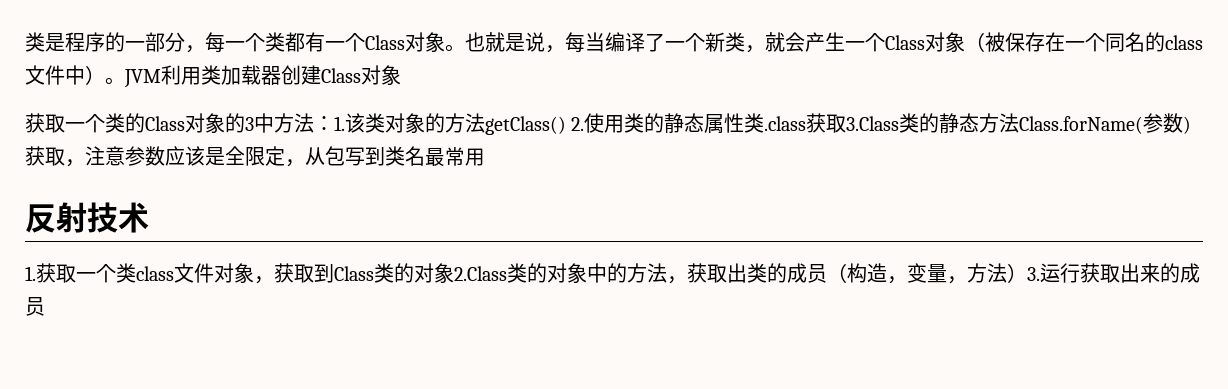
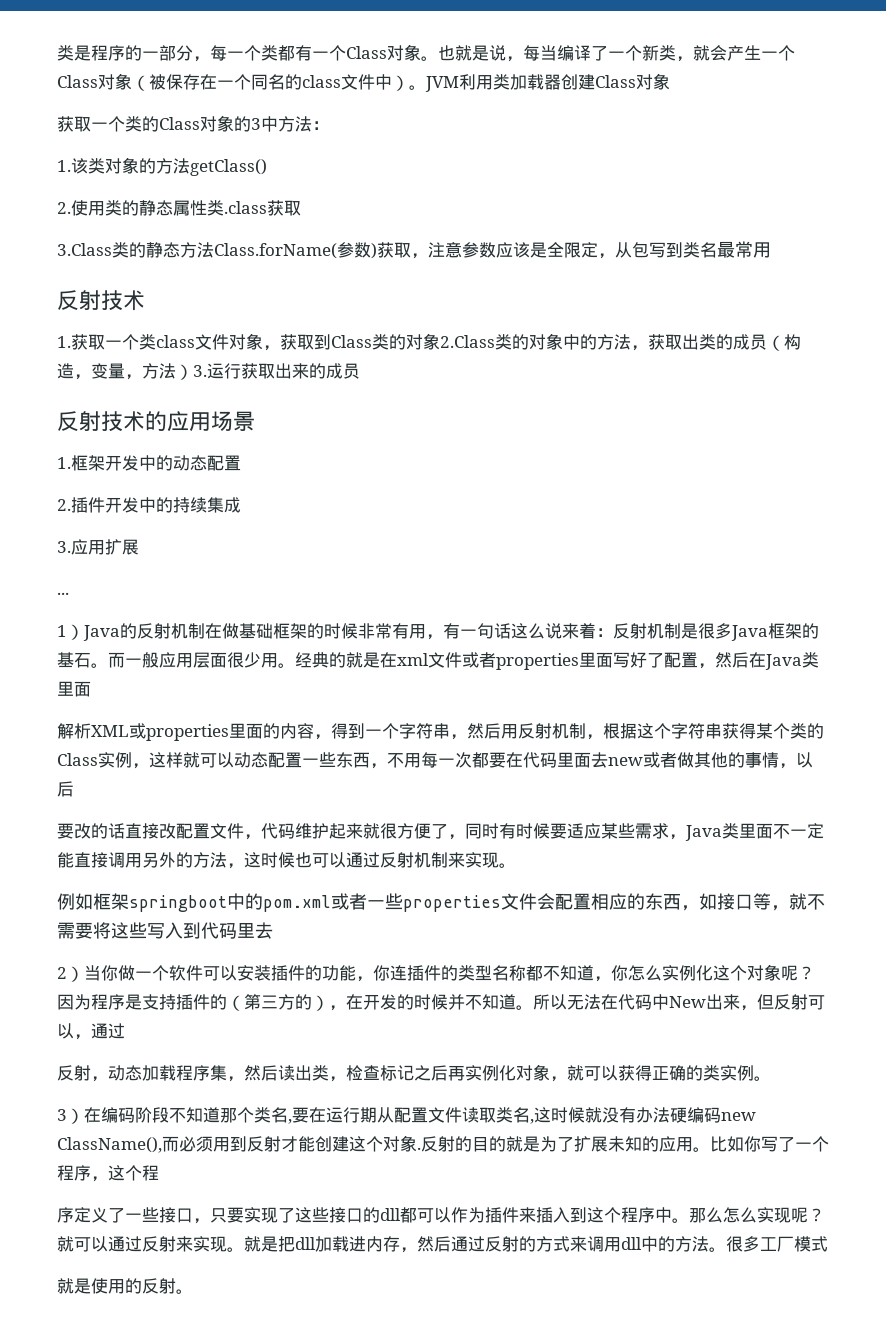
(334, 123) none -> (329, 125) //
(566, 125) none -> (267, 167) //
(847, 123) none -> (301, 208) //
(45, 306) none -> [57,411,255,432] [57,455,241,471] [57,497,241,513] [57,539,139,555] [57,592,69,595] [57,623,819,641] [57,652,819,670] [57,681,91,697] [57,723,824,741] [57,752,813,769] [57,781,74,797] [57,823,824,841] [57,852,516,869] [57,893,825,912] [57,922,273,939] [57,964,815,982] [57,994,825,1011] [57,1023,125,1040] [57,1064,771,1082] [57,1107,756,1124] [57,1135,829,1153] [57,1165,159,1182] [57,1207,825,1224] [57,1236,828,1253] [57,1278,193,1294] // 反射技术的应用场景 // 1.框架开发中的动态配置 // 2.插件开发中的持续集成 // 3.应用扩展 // ... // 1）Java的反射机制在做基础框架的时候非常有用，有一句话这么说来着：反射机制是很多Java框架的基石。而一般应用层面很少用。经典的就是在xml文件或者properties里面写好了配置，然后在Java类里面 // 解析XML或properties里面的内容，得到一个字符串，然后用反射机制，根据这个字符串获得某个类的Class实例，这样就可以动态配置一些东西，不用每一次都要在代码里面去new或者做其他的事情，以后 // 要改的话直接改配置文件，代码维护起来就很方便了，同时有时候要适应某些需求，Java类里面不一定能直接调用另外的方法，这时候也可以通过反射机制来实现。 // 例如框架springboot中的pom.xml或者一些properties文件会配置相应的东西，如接口等，就不需要将这些写入到代码里去 // 2）当你做一个软件可以安装插件的功能，你连插件的类型名称都不知道，你怎么实例化这个对象呢？因为程序是支持插件的（第三方的），在开发的时候并不知道。所以无法在代码中New出来，但反射可以，通过 // 反射，动态加载程序集，然后读出类，检查标记之后再实例化对象，就可以获得正确的类实例。 // 3）在编码阶段不知道那个类名,要在运行期从配置文件读取类名,这时候就没有办法硬编码new ClassName(),而必须用到反射才能创建这个对象.反射的目的就是为了扩展未知的应用。比如你写了一个程序，这个程 // 序定义了一些接口，只要实现了这些接口的dll都可以作为插件来插入到这个程序中。那么怎么实现呢？就可以通过反射来实现。就是把dll加载进内存，然后通过反射的方式来调用dll中的方法。很多工厂模式 // 就是使用的反射。

